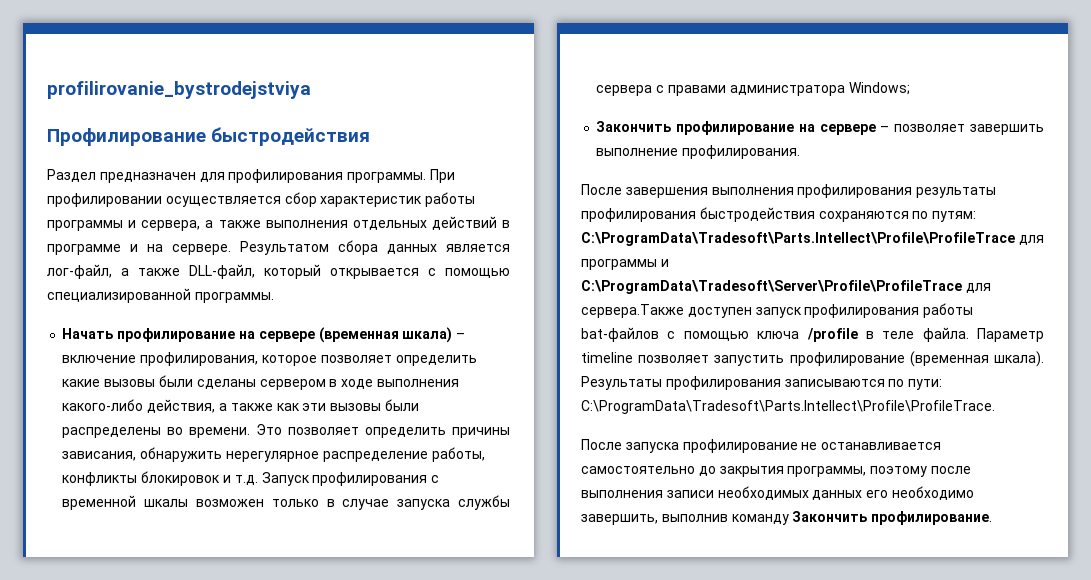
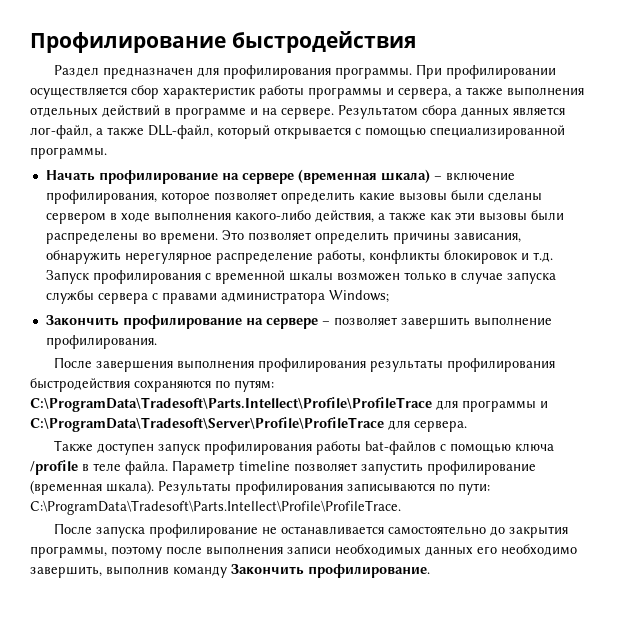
[47,81,311,99] profilirovanie_bystrodejstviya // -> (30, 42) none
[581,304,684,318] сервера.Также -> [414,421,467,432] [54,440,94,451] сервера. // Также

